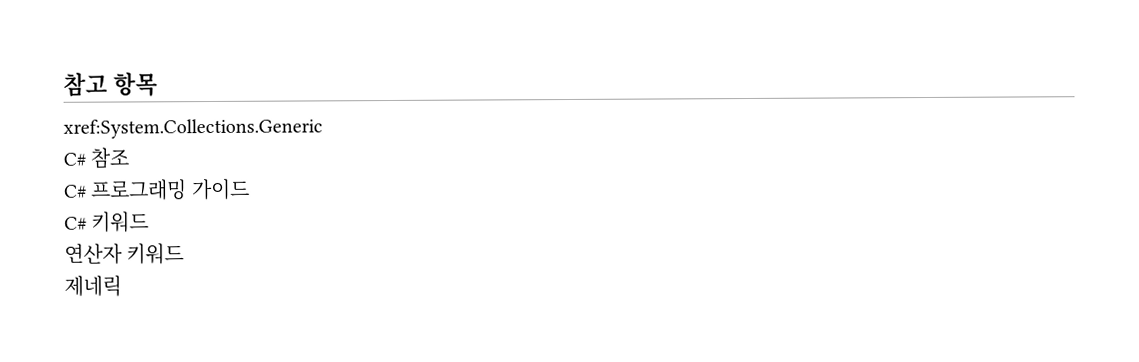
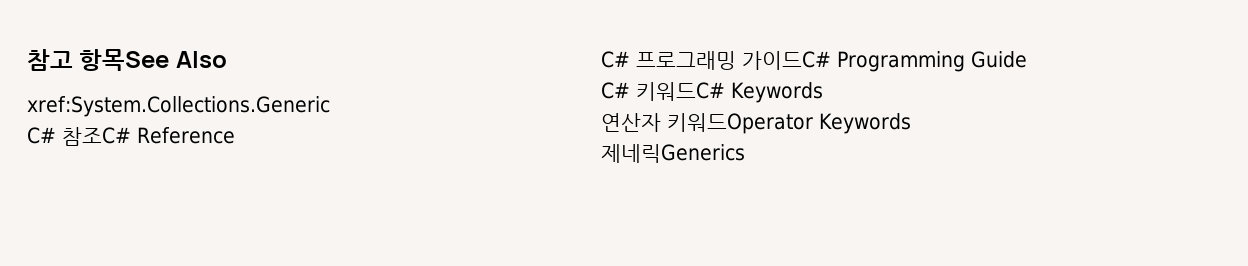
[113,72,159,97] 항목 -> [79,49,227,71] 항목See Also
[90,147,130,169] 참조 -> [62,127,235,146] 참조C# Reference
[190,178,250,201] [64,211,150,233] 가이드 // C# 키워드 -> [742,51,1027,72] [601,82,823,103] 가이드C# Programming Guide // C# 키워드C# Keywords
[126,243,185,265] [64,275,122,297] 키워드 // 제네릭 -> [667,113,911,134] [601,144,745,163] 키워드Operator Keywords // 제네릭Generics

